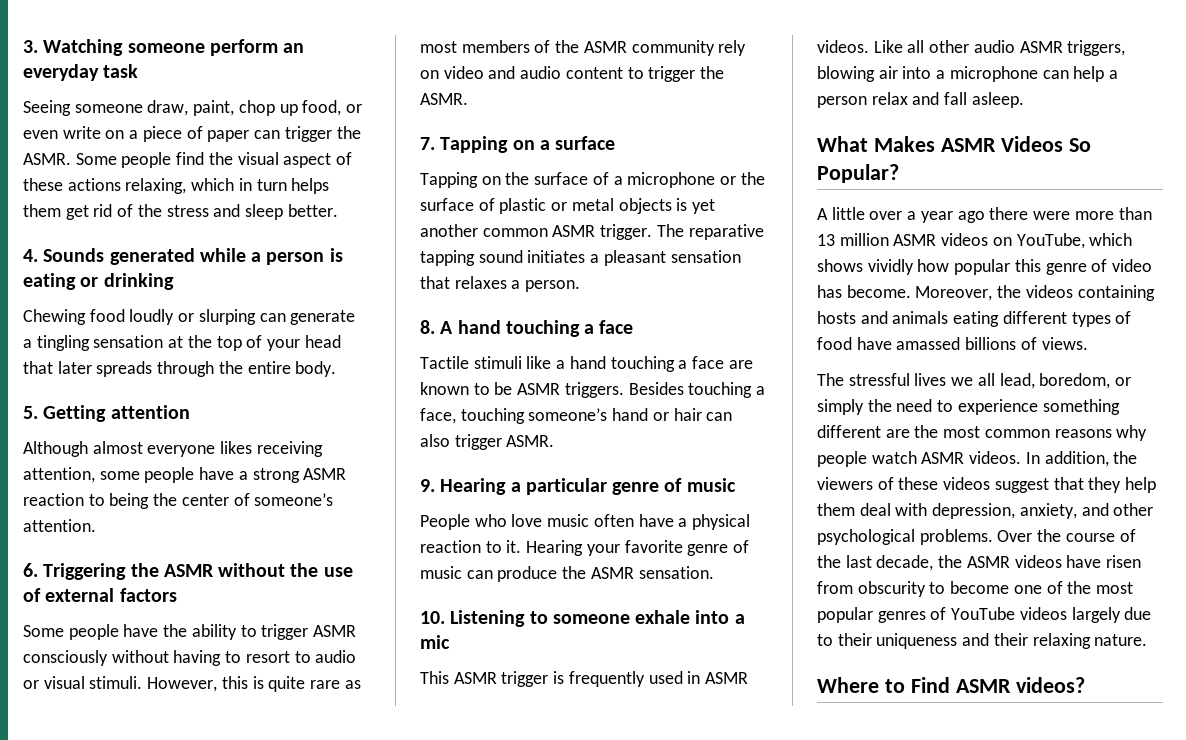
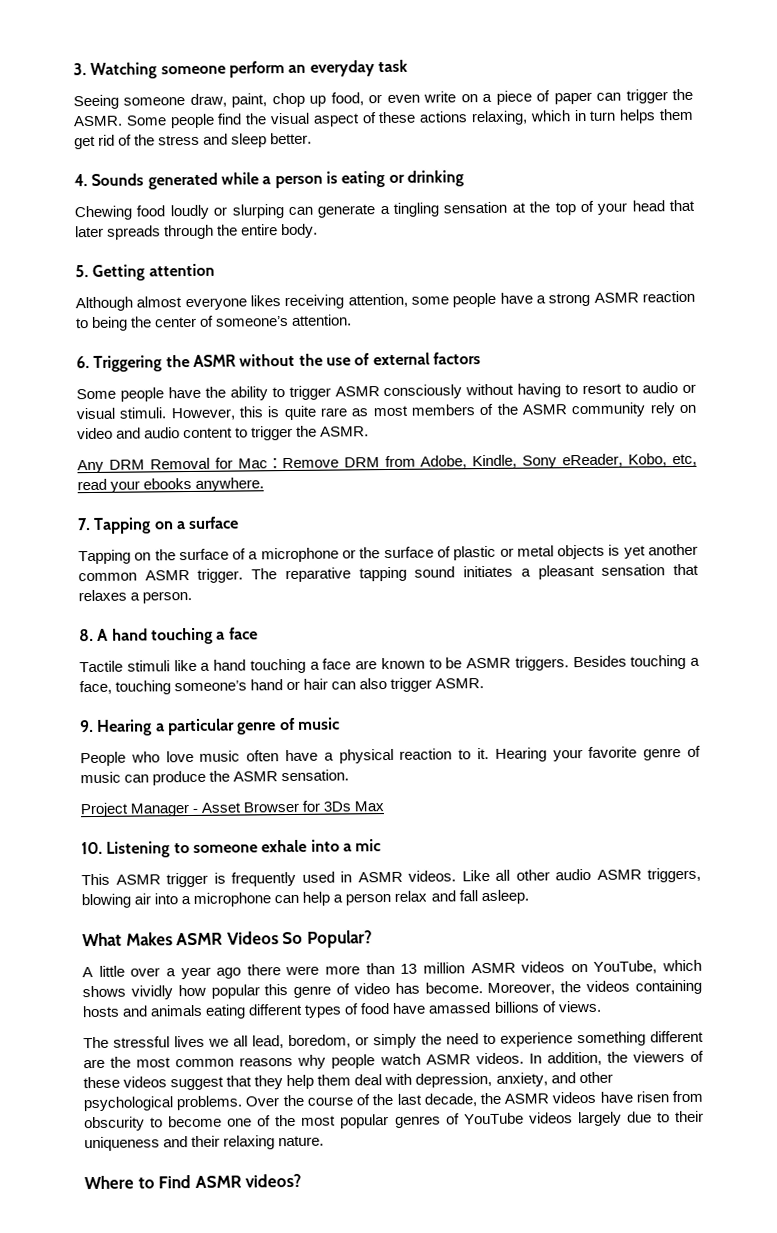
(468, 99) none -> [77,453,697,474] [77,477,265,493] // Any DRM Removal for Mac：Remove DRM from Adobe, Kindle, Sony eReader, Kobo, etc, read your ebooks anywhere.
(714, 572) none -> [80,800,385,818] // Project Manager - Asset Browser for 3Ds Max

